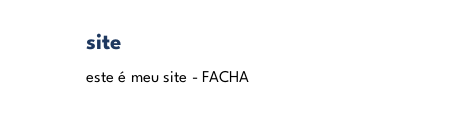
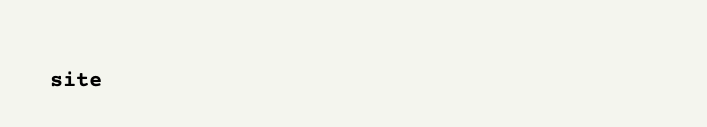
[86,33,121,50] [86,70,250,83] site // este é meu site - FACHA -> [50,71,102,87] site

